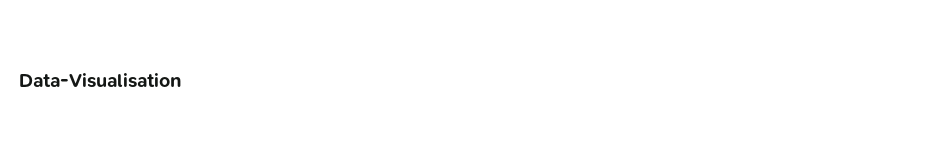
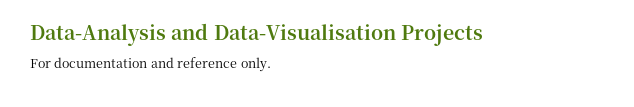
[19,73,182,88] Data-Visualisation -> [30,23,483,46] [30,57,271,72] Data-Analysis and Data-Visualisation Projects // For documentation and reference only.

